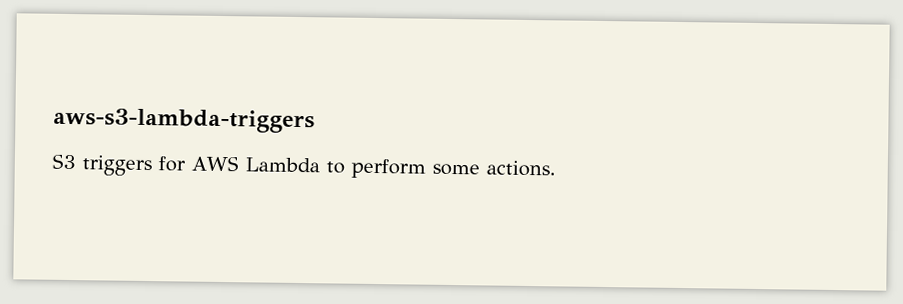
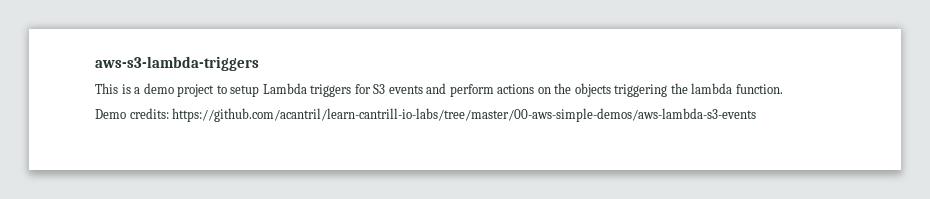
[52,153,556,179] S3 triggers for AWS Lambda to perform some actions. -> [95,83,783,97] [95,108,757,122] This is a demo project to setup Lambda triggers for S3 events and perform actions on the objects triggering the lambda function. // Demo credits: https://github.com/acantril/learn-cantrill-io-labs/tree/master/00-aws-simple-demos/aws-lambda-s3-events

